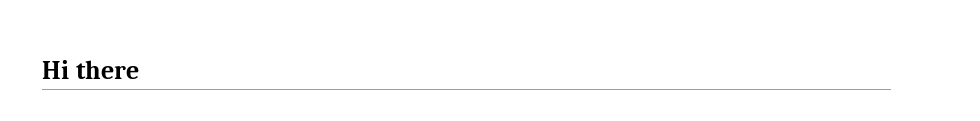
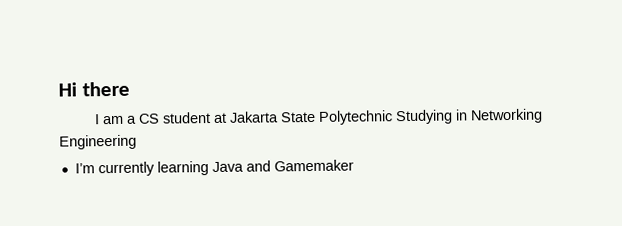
(140, 69) none -> [95,108,544,125] [59,134,137,150] [74,159,354,177] // I am a CS student at Jakarta State Polytechnic Studying in Networking Engineering // I’m currently learning Java and Gamemaker

